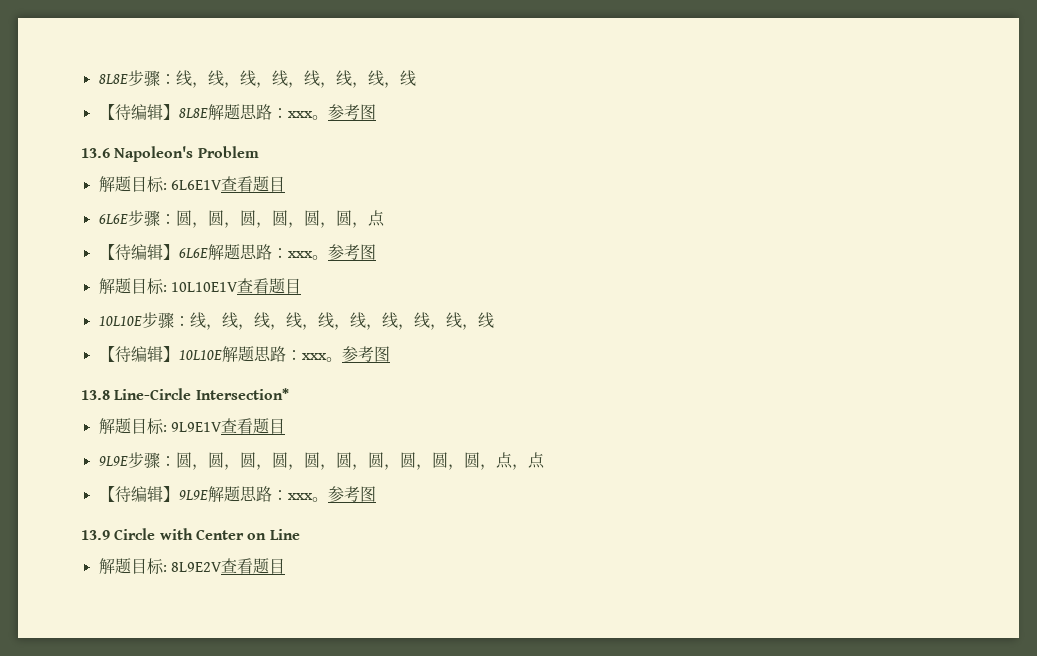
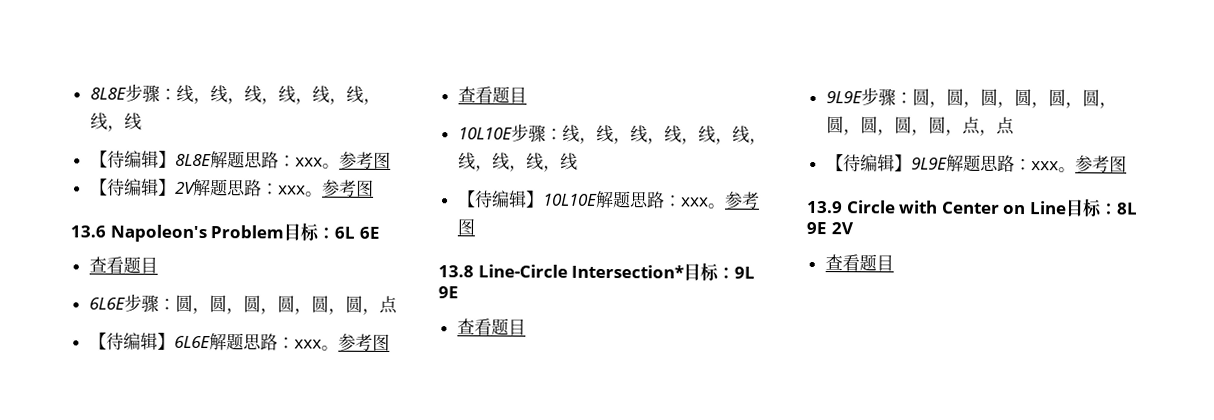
(376, 112) none -> [89,178,374,197] // 【待编辑】2V解题思路：xxx。参考图
[98,176,222,193] // 解题目标: 6L6E1V -> [283,222,380,242] 目标：6L 6E //
[98,278,238,295] 解题目标: 10L10E1V -> (390, 342) none
[98,418,222,435] // 解题目标: 9L9E1V -> [683,262,756,282] [438,286,459,299] 目标：9L 9E //
[98,558,222,575] // 解题目标: 8L9E2V -> [1064,198,1138,218] [806,221,854,235] 目标：8L 9E 2V //

